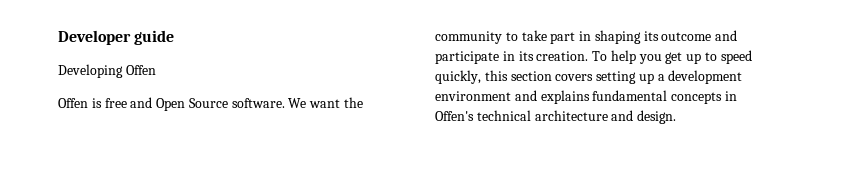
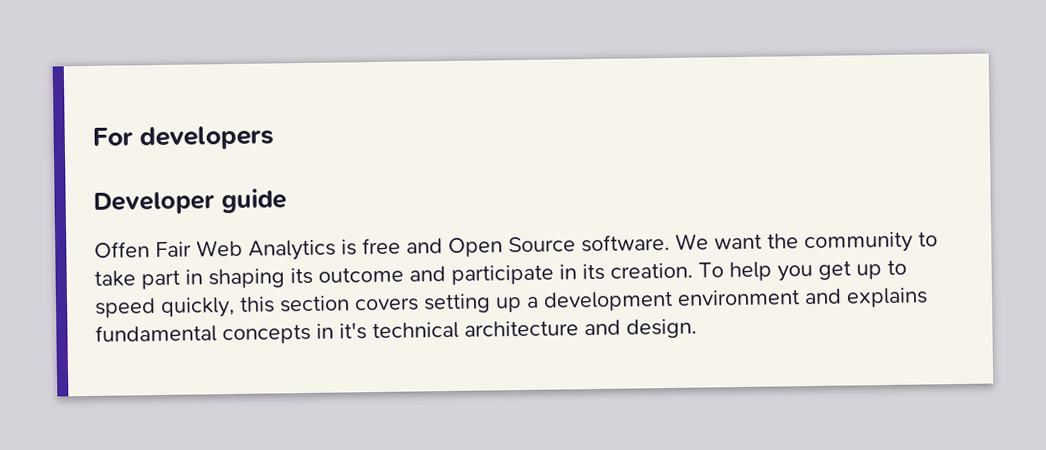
(58, 37) none -> [92,125,275,151] For developers //
[58,64,156,78] [58,98,88,108] Developing Offen // Offen -> [94,239,336,261] Offen Fair Web Analytics
[435,111,474,121] Offen's -> [339,322,367,340] it's

